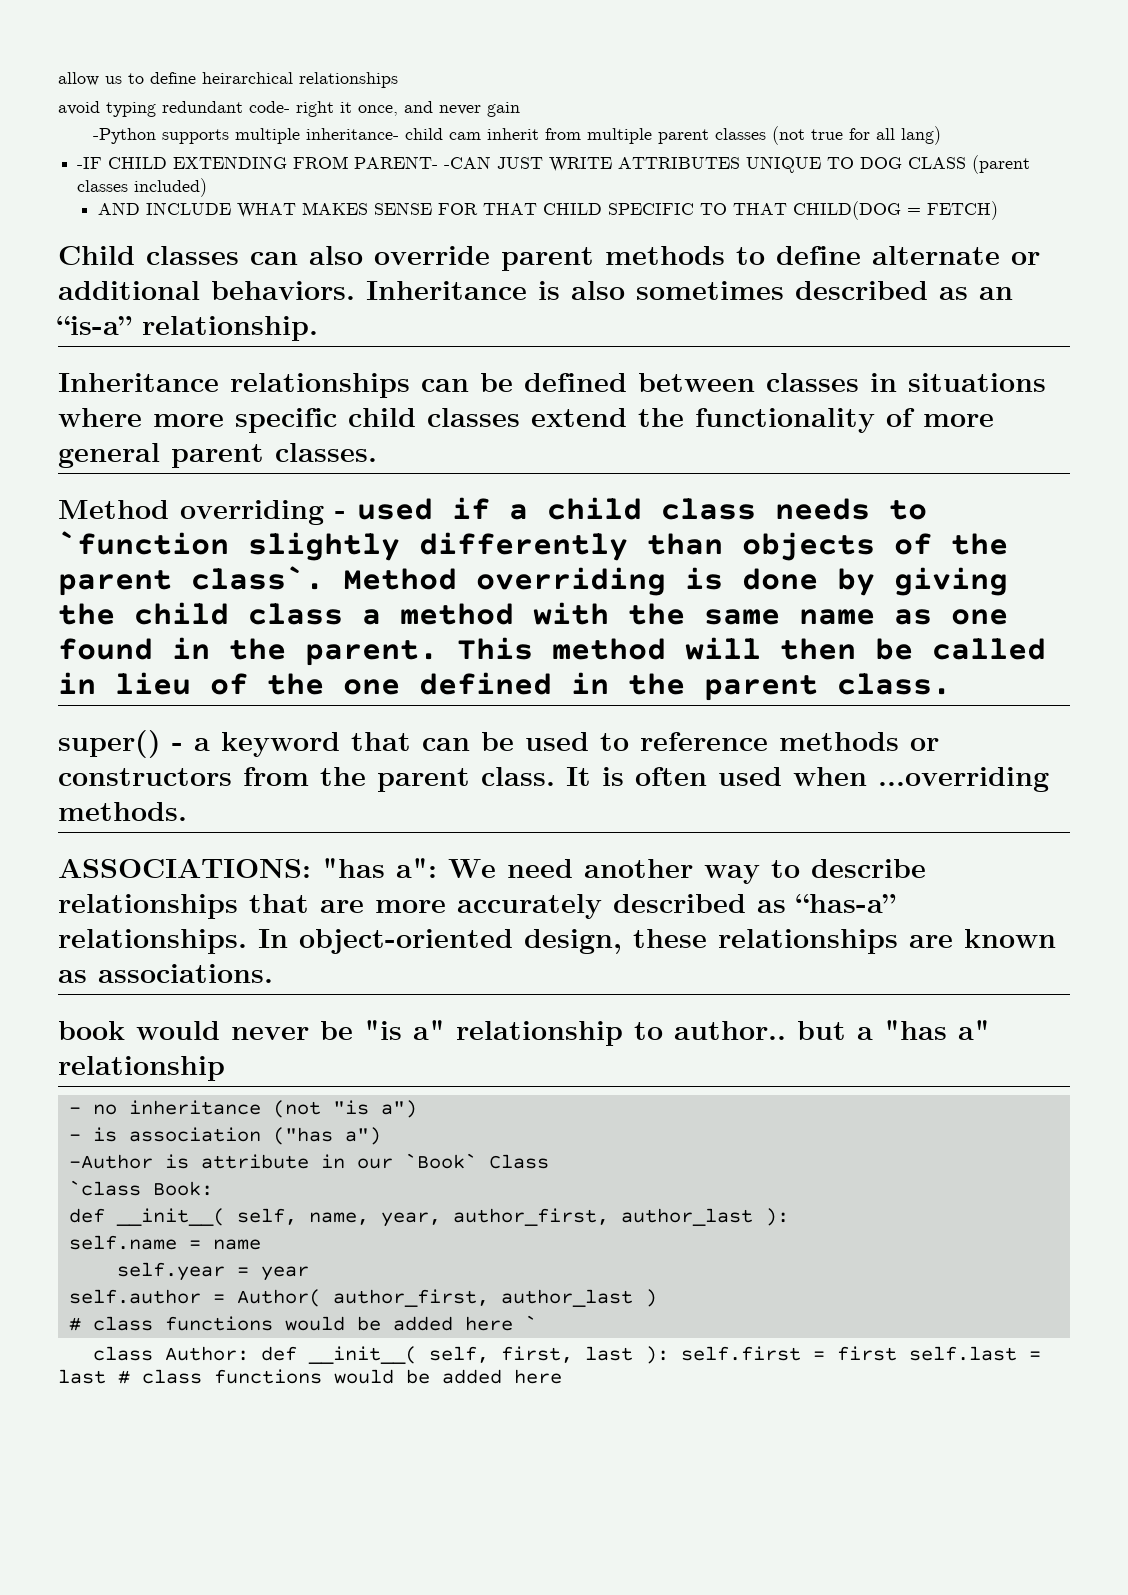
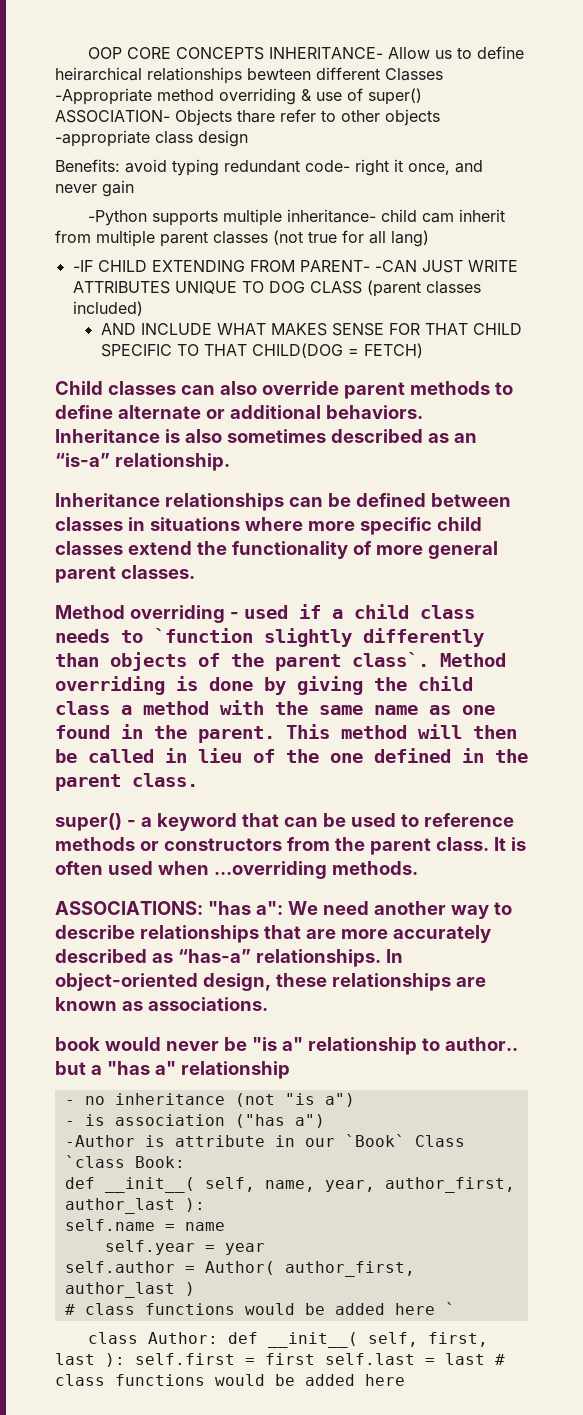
[58,72,99,86] allow -> [88,47,431,60] OOP CORE CONCEPTS INHERITANCE- Allow
(398, 80) // -> [247,67,443,81] [55,88,422,105] [55,109,440,126] [55,130,248,147] [55,159,120,172] bewteen different Classes -Appropriate method overriding & use of super() ASSOCIATION- Objects thare refer to other objects -appropriate class design // Benefits:

